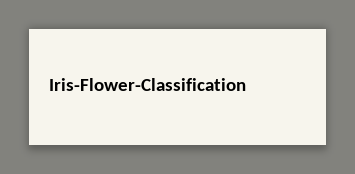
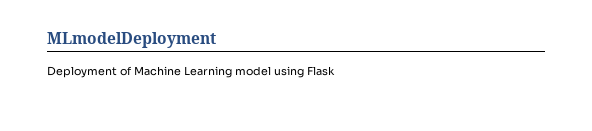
[49,78,246,91] Iris-Flower-Classification -> [47,32,216,48] [47,66,335,78] MLmodelDeployment // Deployment of Machine Learning model using Flask

